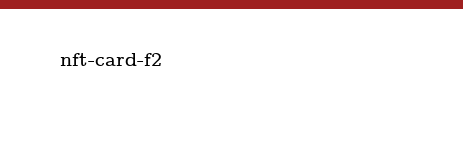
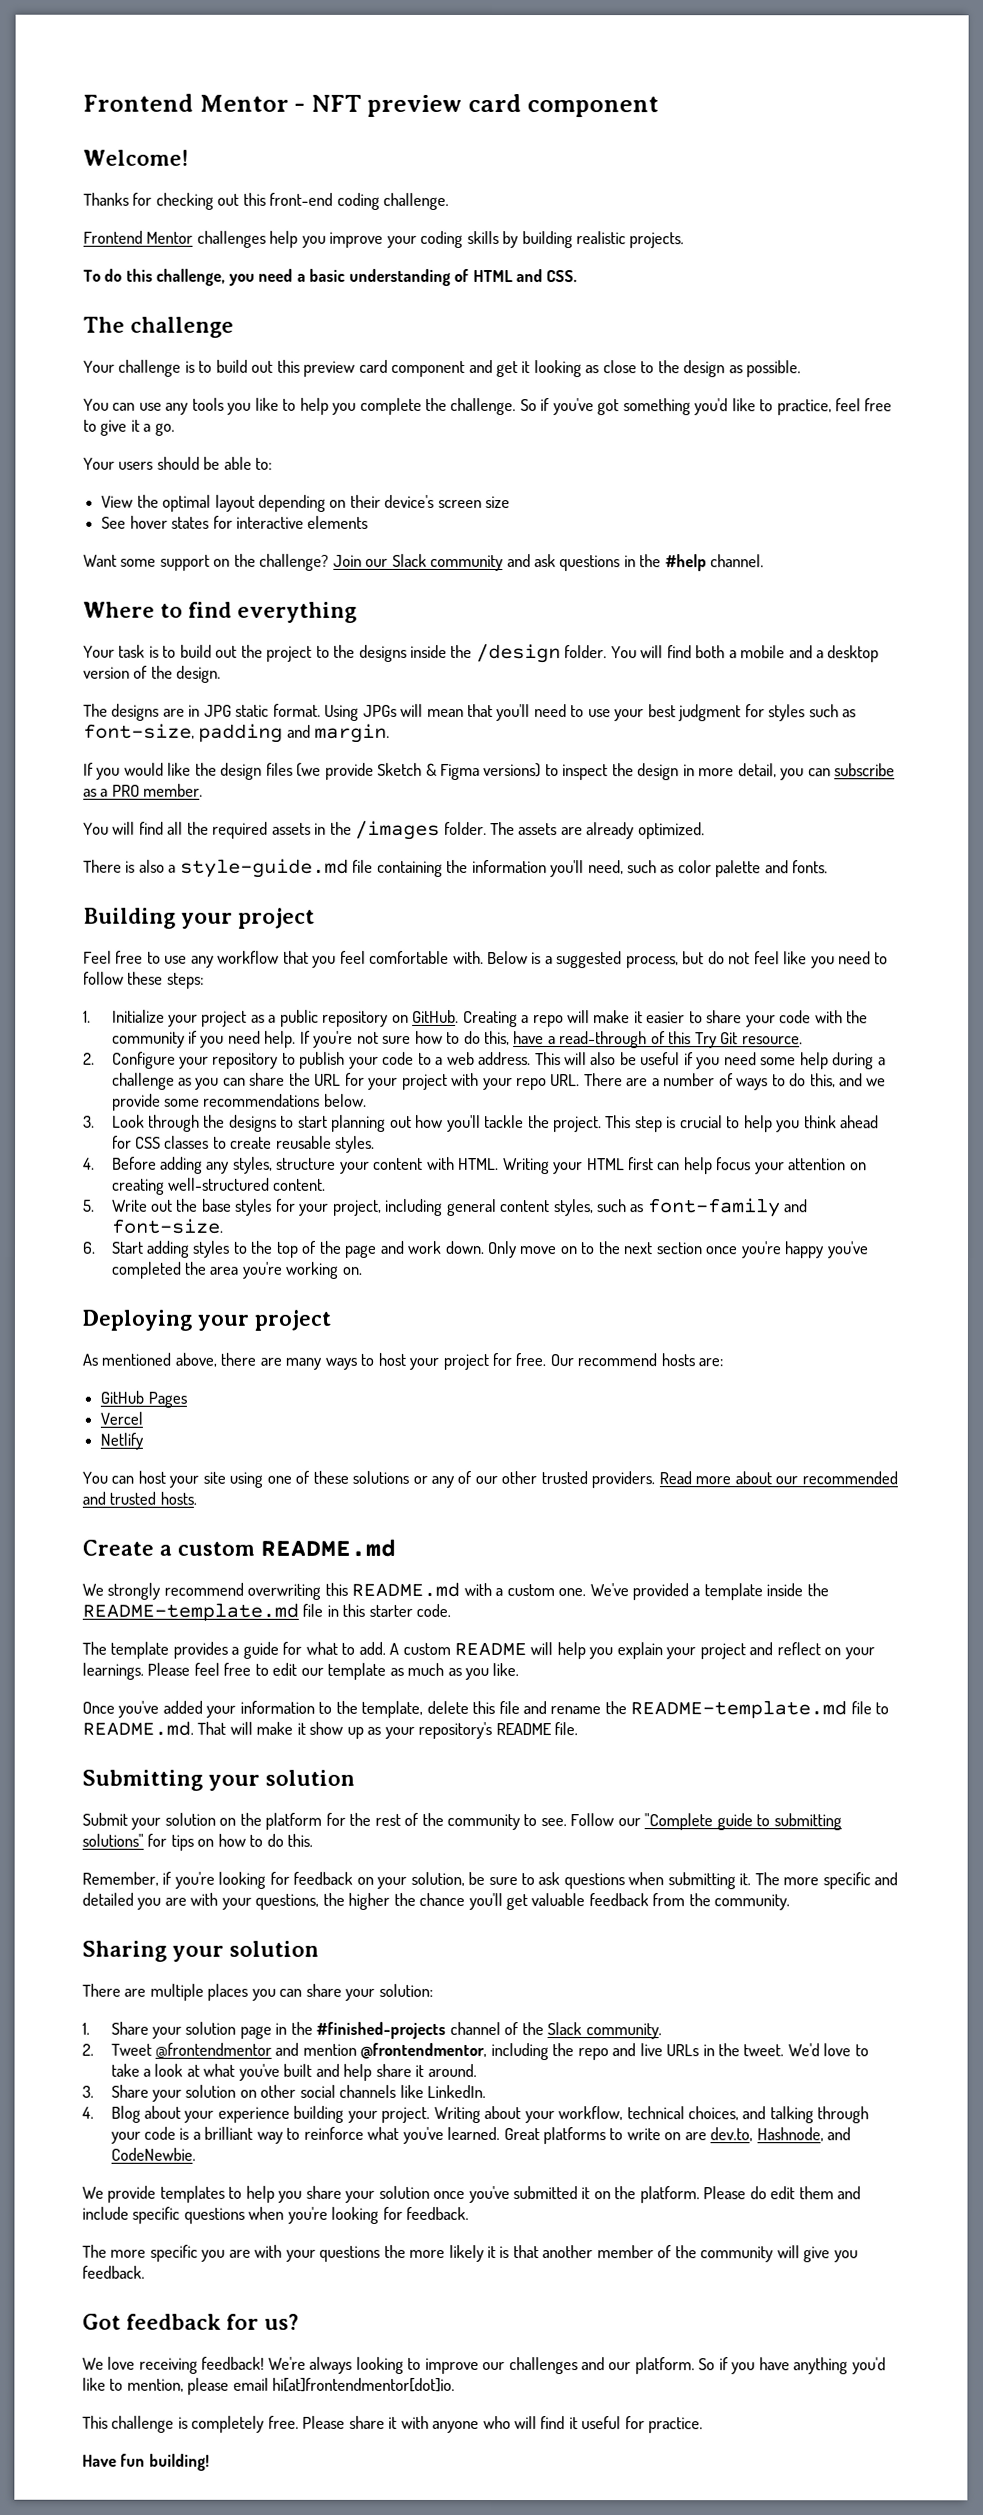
[60,53,162,66] nft-card-f2 -> [83,93,659,118] [83,149,188,166] [83,192,450,210] [83,230,685,249] [83,268,578,286] [83,316,234,338] [83,359,802,378] [83,397,893,416] [83,419,175,436] [83,456,273,470] [101,494,511,512] [101,515,369,529] [83,553,765,572] [83,601,357,623] [83,643,880,664] [83,665,222,683] [83,703,857,722] [83,723,391,743] [83,762,896,781] [83,783,204,797] [83,820,705,840] [83,858,829,878] [83,907,315,929] [83,950,889,969] [83,971,204,989] [83,1009,869,1028] [111,1030,803,1049] [83,1051,886,1070] [111,1072,887,1091] [111,1093,367,1111] [83,1114,880,1133] [111,1135,376,1153] [83,1156,867,1175] [111,1177,327,1195] [83,1198,809,1218] [111,1218,224,1234] [83,1240,869,1259] [110,1261,362,1279] [82,1309,331,1331] [82,1352,724,1370] [100,1390,187,1408] [100,1411,144,1425] [100,1432,144,1450] [82,1470,898,1489] [82,1491,197,1505] [82,1538,396,1557] [82,1581,829,1601] [82,1602,452,1621] [82,1641,875,1660] [82,1662,520,1680] [82,1700,890,1719] [82,1720,579,1740] [82,1769,355,1791] [82,1812,842,1831] [82,1833,314,1851] [82,1871,899,1890] [82,1892,791,1911] [82,1940,319,1962] [82,1983,433,2001] [82,2021,662,2040] [82,2042,869,2061] [110,2063,477,2081] [82,2084,487,2102] [82,2105,870,2124] [110,2126,852,2145] [110,2147,196,2161] [82,2185,862,2204] [82,2206,470,2224] [82,2244,858,2263] [82,2265,145,2279] [82,2313,299,2330] [82,2356,886,2375] [82,2377,456,2395] [82,2415,704,2434] [82,2453,210,2471] Frontend Mentor - NFT preview card component // Welcome! // Thanks for checking out this front-end coding challenge. // Frontend Mentor challenges help you improve your coding skills by building realistic projects. // To do this challenge, you need a basic understanding of HTML and CSS. // The challenge // Your challenge is to build out this preview card component and get it looking as close to the design as possible. // You can use any tools you like to help you complete the challenge. So if you've got something you'd like to practice, feel free to give it a go. // Your users should be able to: // View the optimal layout depending on their device's screen size // See hover states for interactive elements // Want some support on the challenge? Join our Slack community and ask questions in the #help channel. // Where to find everything // Your task is to build out the project to the designs inside the /design folder. You will find both a mobile and a desktop version of the design. // The designs are in JPG static format. Using JPGs will mean that you'll need to use your best judgment for styles such as font-size, padding and margin. // If you would like the design files (we provide Sketch & Figma versions) to inspect the design in more detail, you can subscribe as a PRO member. // You will find all the required assets in the /images folder. The assets are already optimized. // There is also a style-guide.md file containing the information you'll need, such as color palette and fonts. // Building your project // Feel free to use any workflow that you feel comfortable with. Below is a suggested process, but do not feel like you need to follow these steps: // 1. Initialize your project as a public repository on GitHub. Creating a repo will make it easier to share your code with the community if you need help. If you're not sure how to do this, have a read-through of this Try Git resource. // 2. Configure your repository to publish your code to a web address. This will also be useful if you need some help during a challenge as you can share the URL for your project with your repo URL. There are a number of ways to do this, and we provide some recommendations below. // 3. Look through the designs to start planning out how you'll tackle the project. This step is crucial to help you think ahead for CSS classes to create reusable styles. // 4. Before adding any styles, structure your content with HTML. Writing your HTML first can help focus your attention on creating well-structured content. // 5. Write out the base styles for your project, including general content styles, such as font-family and font-size. // 6. Start adding styles to the top of the page and work down. Only move on to the next section once you're happy you've completed the area you're working on. // Deploying your project // As mentioned above, there are many ways to host your project for free. Our recommend hosts are: // GitHub Pages // Vercel // Netlify // You can host your site using one of these solutions or any of our other trusted providers. Read more about our recommended and trusted hosts. // Create a custom README.md // We strongly recommend overwriting this README.md with a custom one. We've provided a template inside the README-template.md file in this starter code. // The template provides a guide for what to add. A custom README will help you explain your project and reflect on your learnings. Please feel free to edit our template as much as you like. // Once you've added your information to the template, delete this file and rename the README-template.md file to README.md. That will make it show up as your repository's README file. // Submitting your solution // Submit your solution on the platform for the rest of the community to see. Follow our "Complete guide to submitting solutions" for tips on how to do this. // Remember, if you're looking for feedback on your solution, be sure to ask questions when submitting it. The more specific and detailed you are with your questions, the higher the chance you'll get valuable feedback from the community. // Sharing your solution // There are multiple places you can share your solution: // 1. Share your solution page in the #finished-projects channel of the Slack community. // 2. Tweet @frontendmentor and mention @frontendmentor, including the repo and live URLs in the tweet. We'd love to take a look at what you've built and help share it around. // 3. Share your solution on other social channels like LinkedIn. // 4. Blog about your experience building your project. Writing about your workflow, technical choices, and talking through your code is a brilliant way to reinforce what you've learned. Great platforms to write on are dev.to, Hashnode, and CodeNewbie. // We provide templates to help you share your solution once you've submitted it on the platform. Please do edit them and include specific questions when you're looking for feedback. // The more specific you are with your questions the more likely it is that another member of the community will give you feedback. // Got feedback for us? // We love receiving feedback! We're always looking to improve our challenges and our platform. So if you have anything you'd like to mention, please email hi[at]frontendmentor[dot]io. // This challenge is completely free. Please share it with anyone who will find it useful for practice. // Have fun building!

